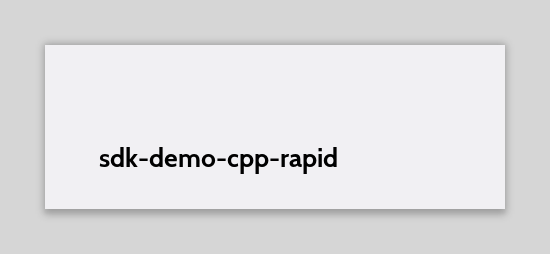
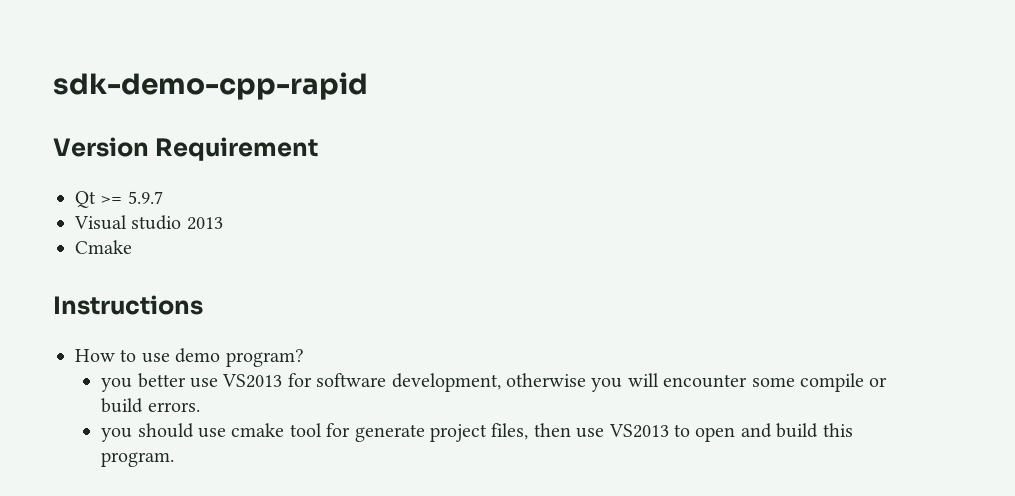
(338, 160) none -> [53,137,319,161] [75,191,163,208] [74,215,223,230] [75,240,132,254] [53,295,203,315] [75,348,304,367] [101,373,888,392] [101,398,200,413] [101,423,853,442] [101,452,175,467] // Version Requirement // Qt >= 5.9.7 // Visual studio 2013 // Cmake // Instructions // How to use demo program? // you better use VS2013 for software development, otherwise you will encounter some compile or build errors. // you should use cmake tool for generate project files, then use VS2013 to open and build this program.

